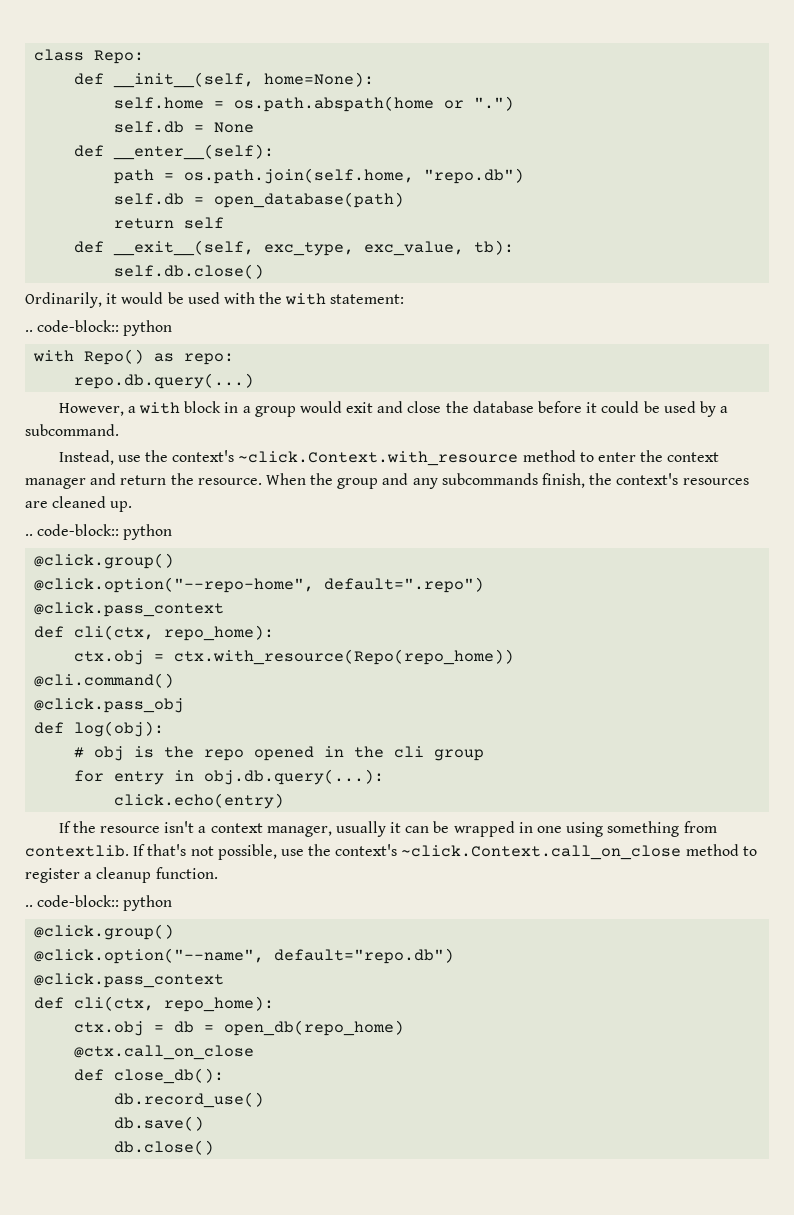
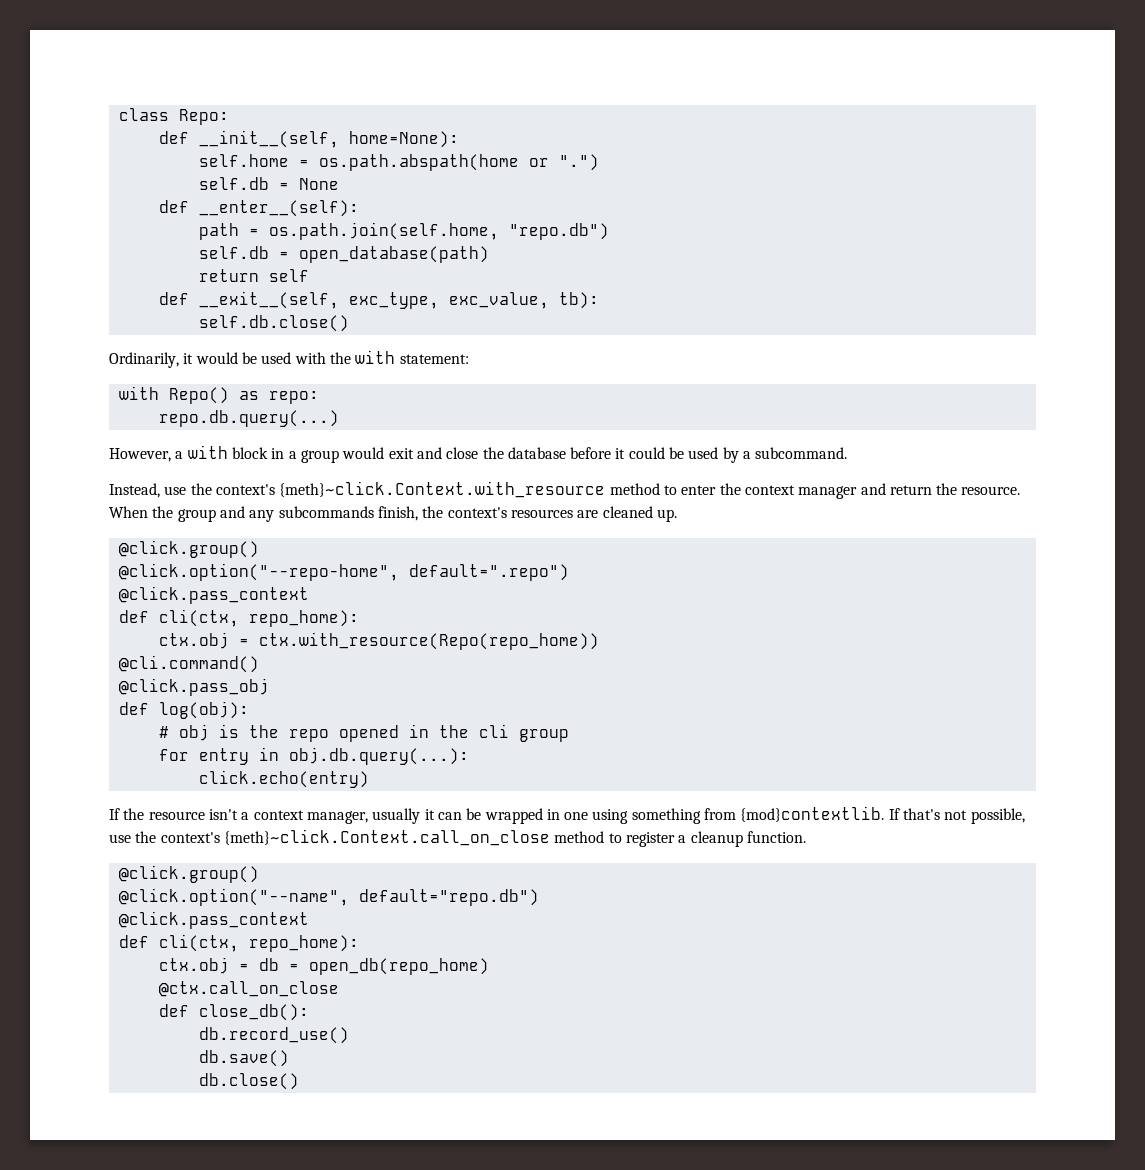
[25,320,173,336] // .. code-block:: python -> (469, 359) none
[238,451,519,466] ~click.Context.with_resource -> [279,481,606,498] {meth}~click.Context.with_resource
[25,524,173,540] // .. code-block:: python -> (677, 515) none
[25,845,129,857] contextlib. -> [740,806,885,822] {mod}contextlib.
[401,845,682,860] ~click.Context.call_on_close -> [223,829,550,846] {meth}~click.Context.call_on_close
[25,895,173,911] // .. code-block:: python -> (806, 837) none

